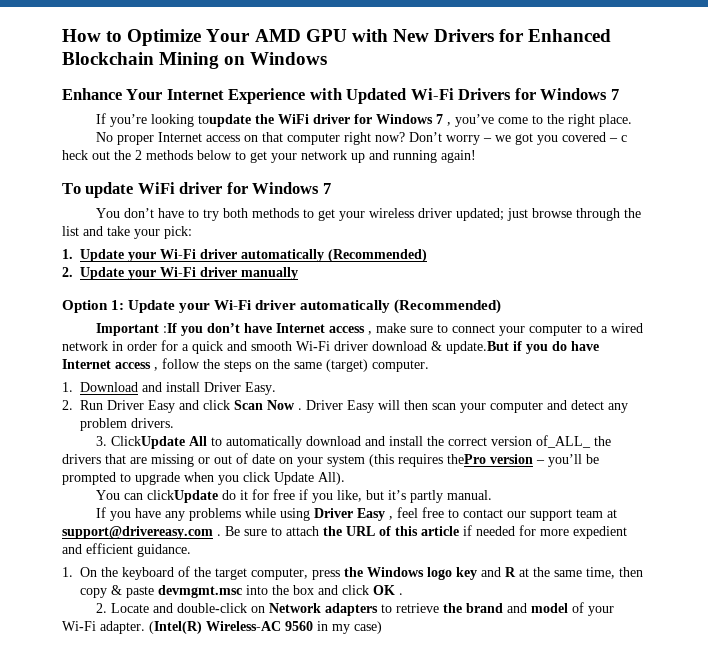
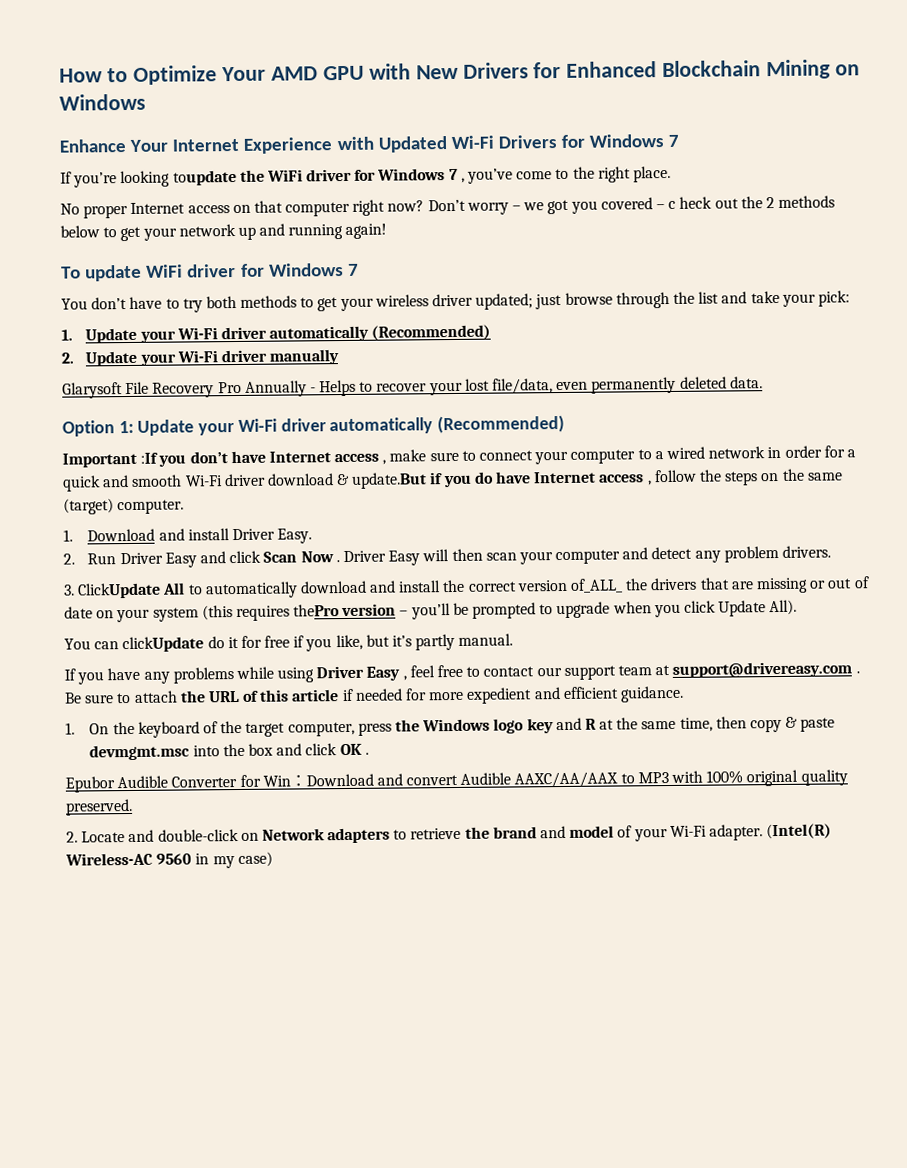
(298, 273) none -> [62,376,763,399] // Glarysoft File Recovery Pro Annually - Helps to recover your lost file/data, even permanently deleted data.
(403, 594) none -> [65,769,848,793] [65,798,133,816] // Epubor Audible Converter for Win：Download and convert Audible AAXC/AA/AAX to MP3 with 100% original quality preserved.

